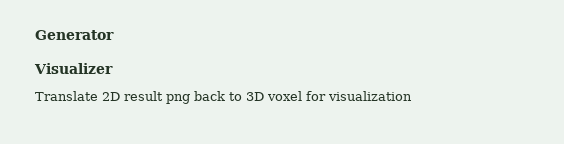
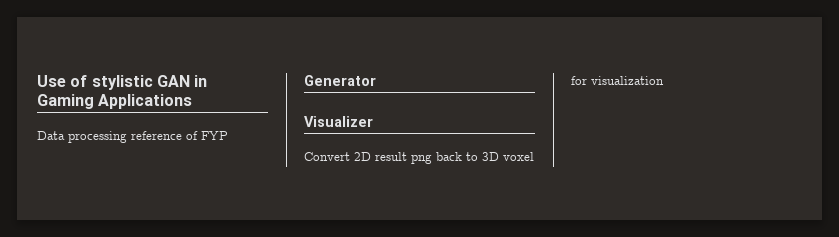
(35, 35) none -> [37,75,208,90] [37,94,193,109] [37,131,228,143] Use of stylistic GAN in Gaming Applications // Data processing reference of FYP //
[35,91,98,101] Translate -> [304,152,350,161] Convert

